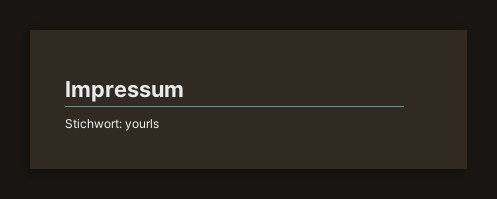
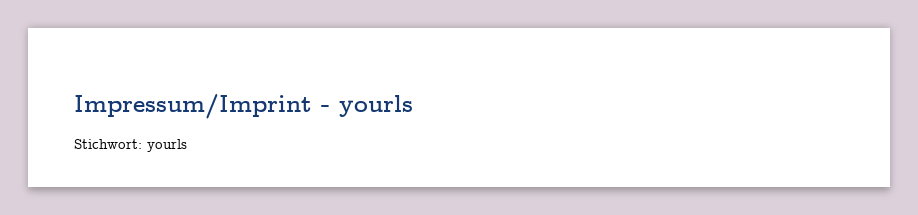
[65,81,184,102] Impressum -> [74,94,413,119] Impressum/Imprint - yourls

